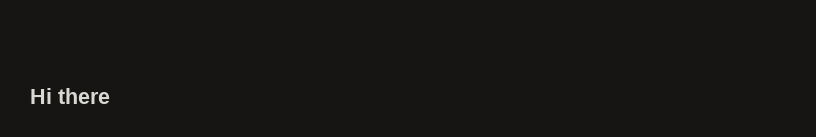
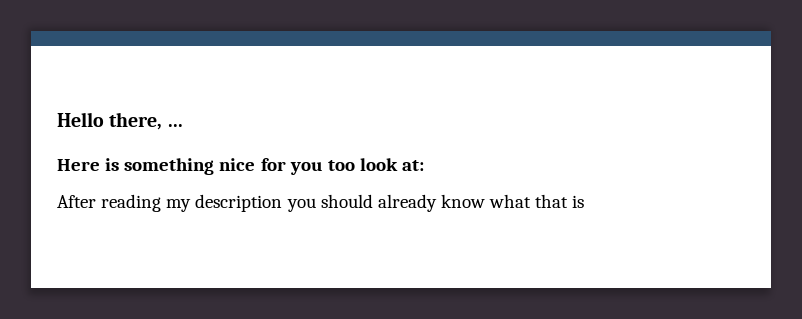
[30,88,110,104] Hi there -> [57,112,183,130] [57,158,425,175] [57,194,585,212] Hello there, ... // Here is something nice for you too look at: // After reading my description you should already know what that is

